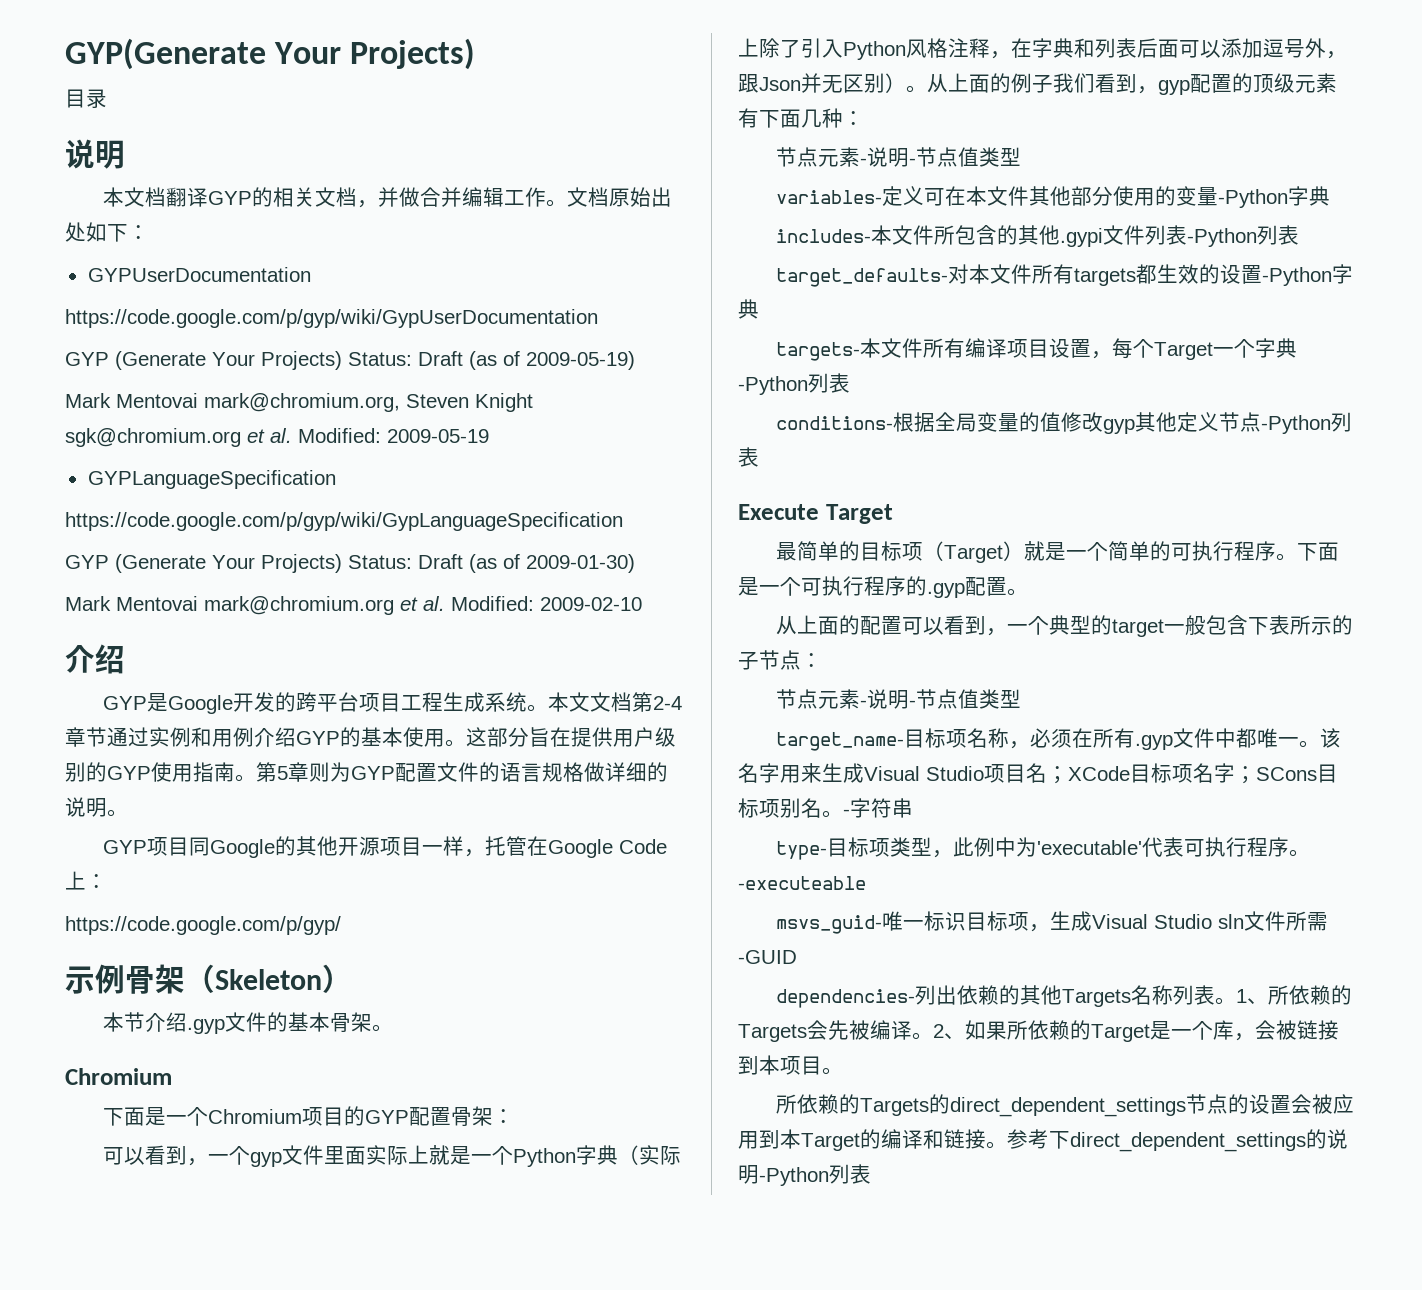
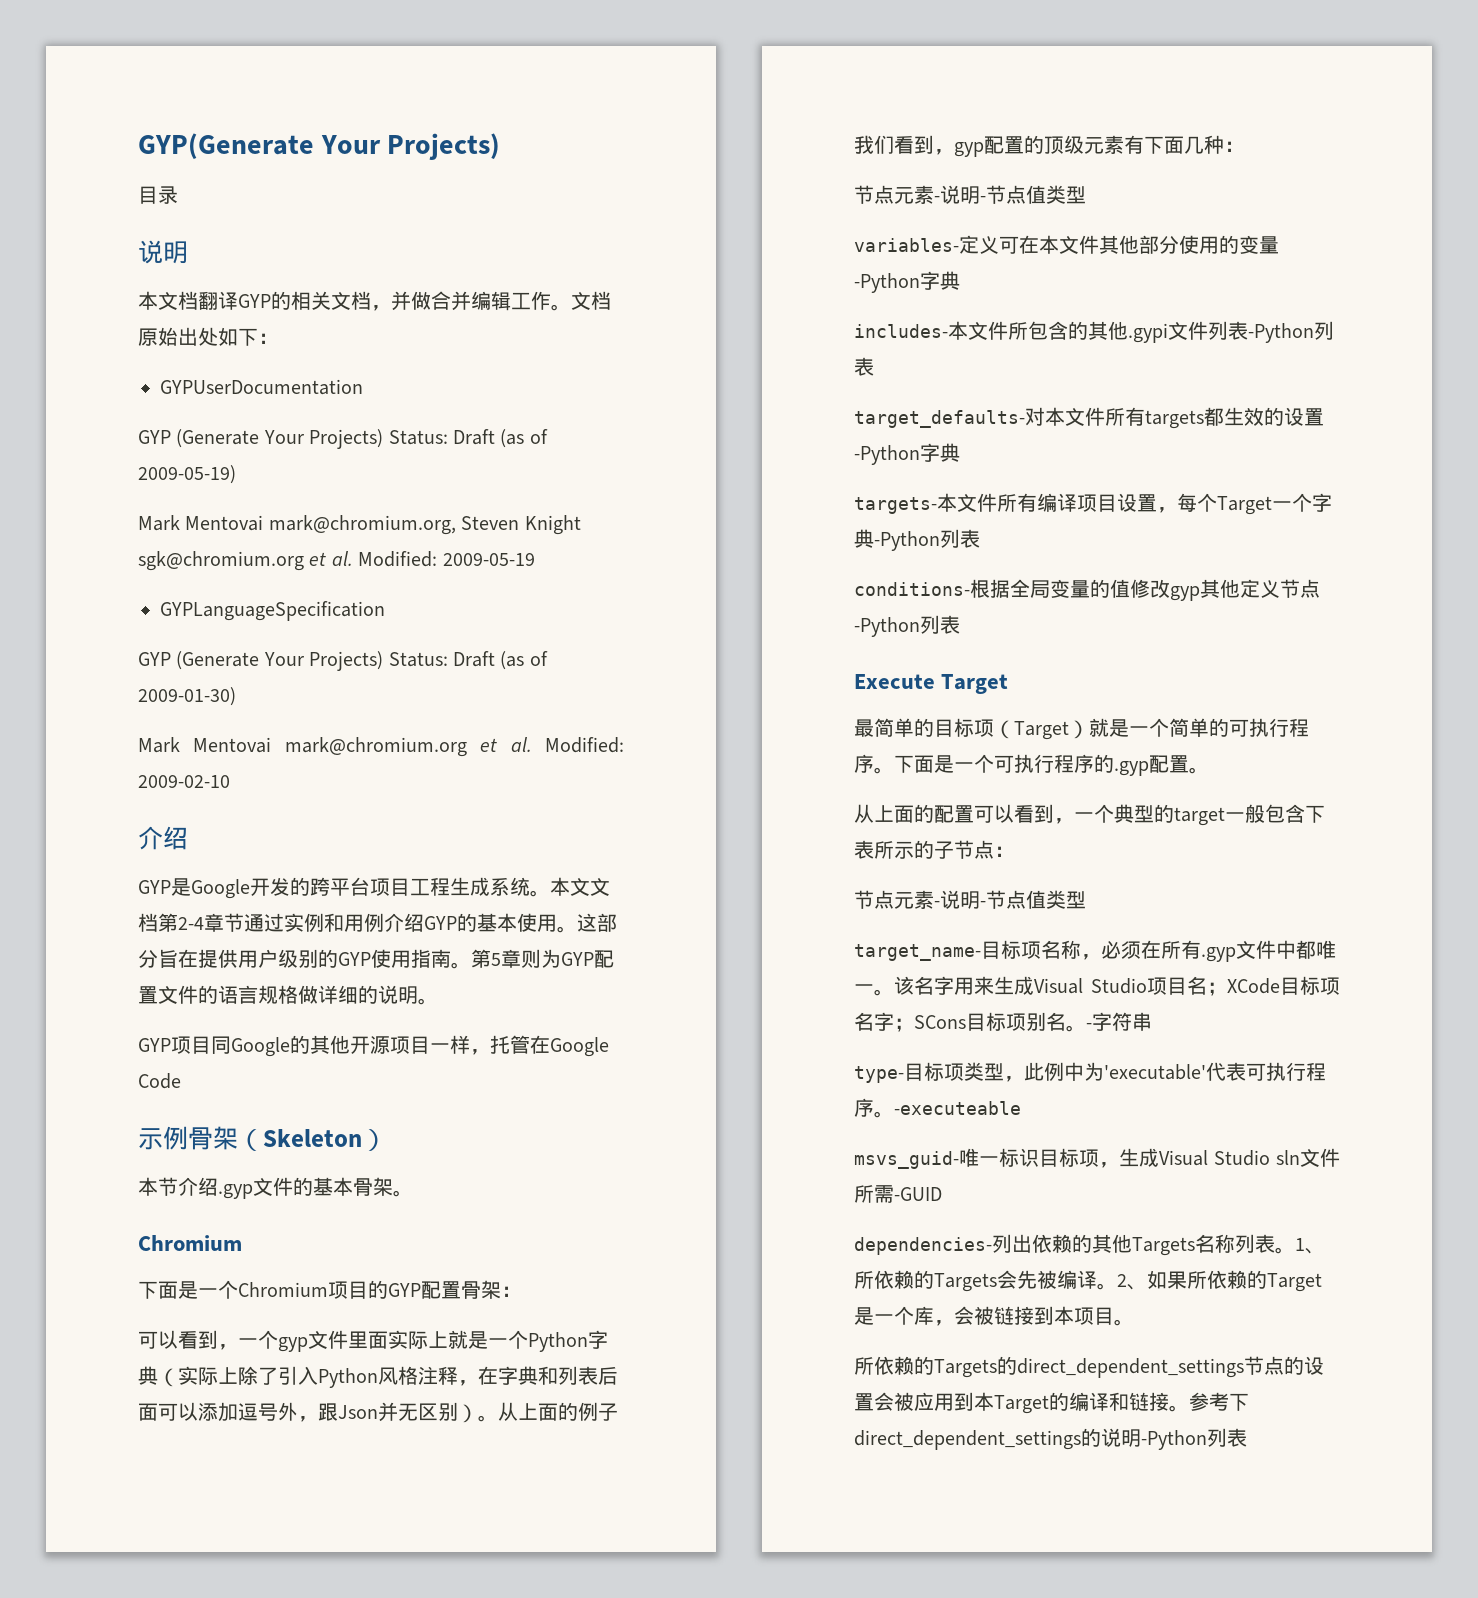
[65,309,598,328] // https://code.google.com/p/gyp/wiki/GypUserDocumentation -> (363, 387) none
[65,512,623,531] // https://code.google.com/p/gyp/wiki/GypLanguageSpecification -> (385, 611) none
[65,871,107,890] [65,916,341,935] 上： // https://code.google.com/p/gyp/ -> (181, 1081) none

